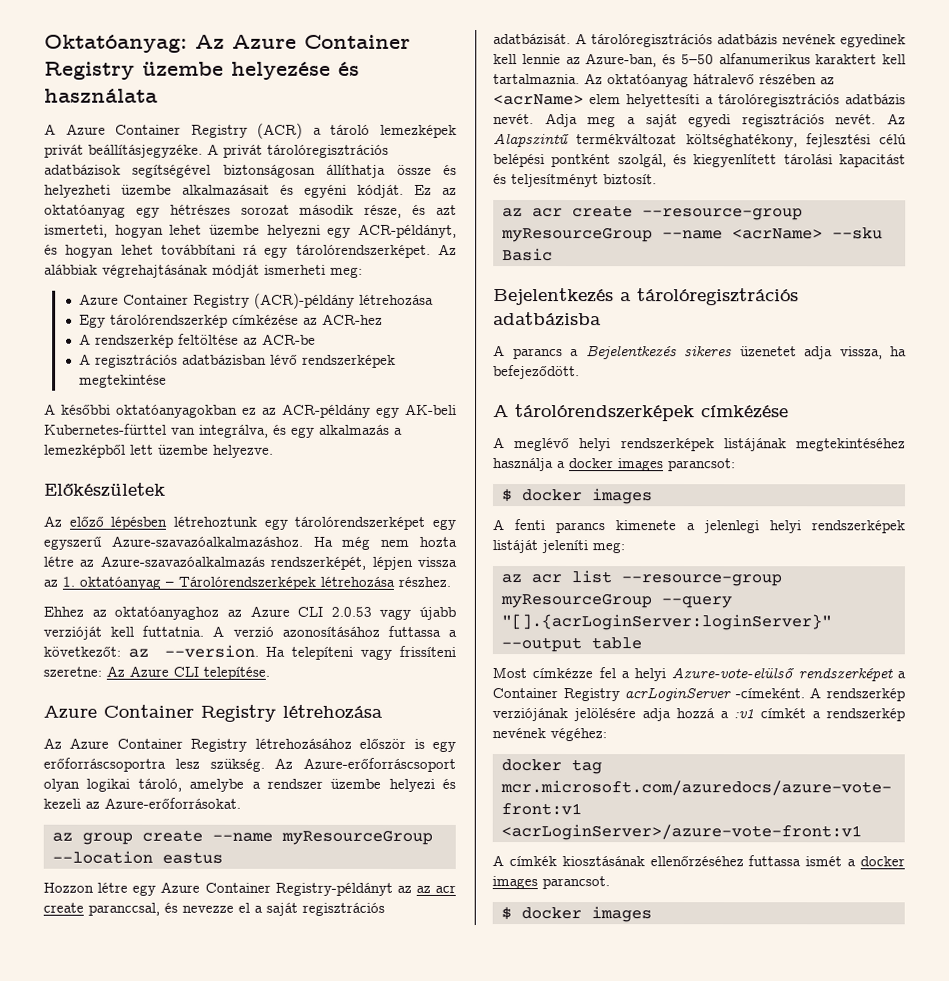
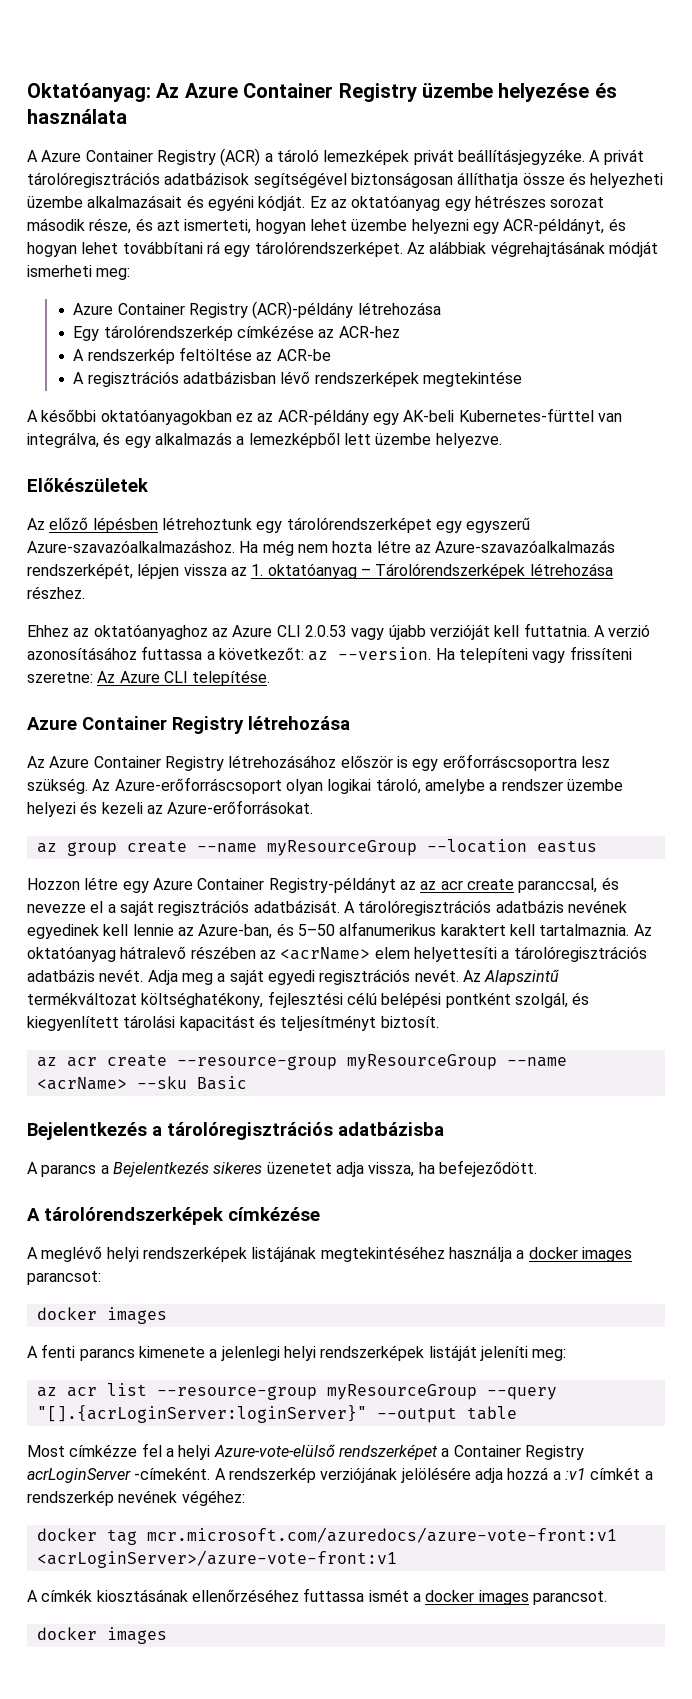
[500,489,513,503] $ -> (101, 1278) none
[500,907,512,921] $ -> (607, 1598) none

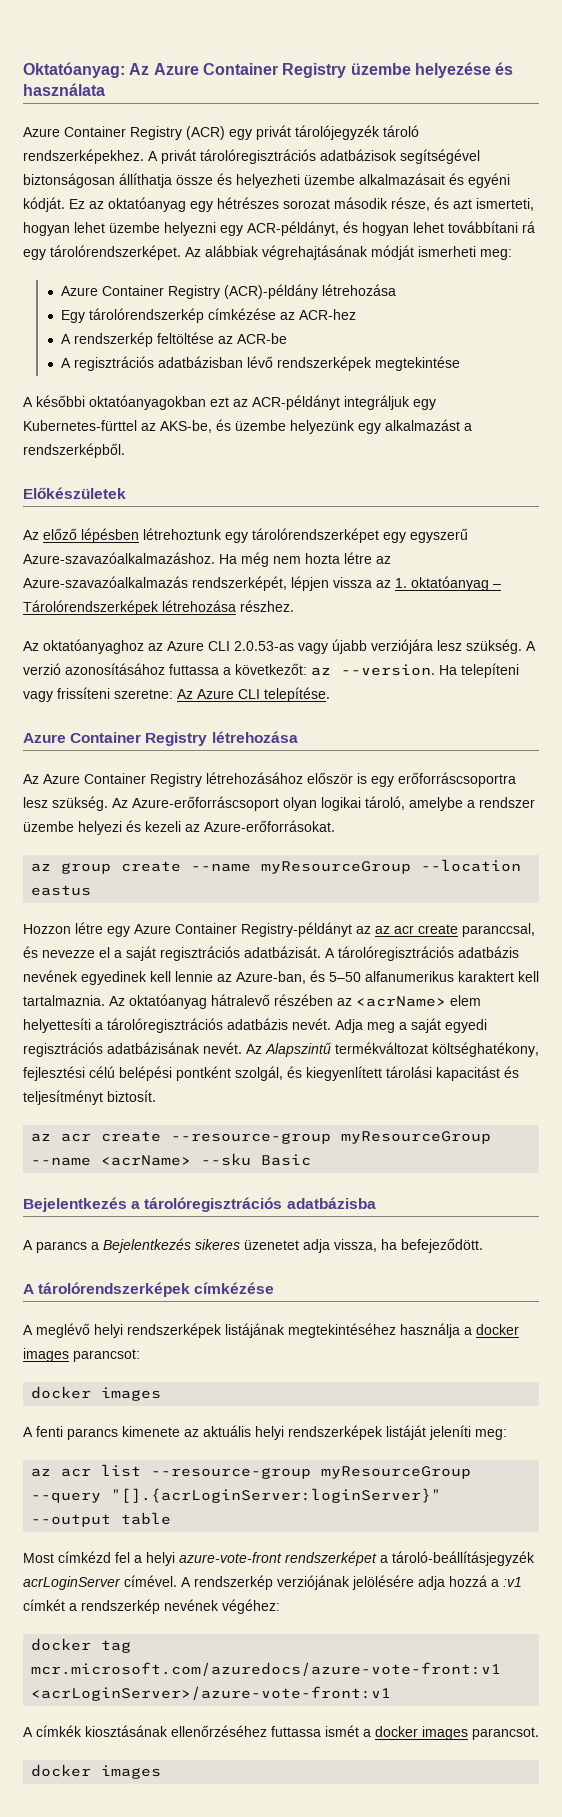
[27,150,38,162] A -> (105, 89) none
[264,149,585,165] a tároló lemezképek privát beállításjegyzéke. -> [229,125,419,140] [23,149,144,164] egy privát tárolójegyzék tároló rendszerképekhez.
[235,408,622,425] [27,432,502,448] ez az ACR-példány egy AK-beli Kubernetes-fürttel van integrálva, és egy alkalmazás a lemezképből lett üzembe helyezve. -> [210,395,436,410] [23,419,472,434] [23,443,125,458] ezt az ACR-példányt integráljuk egy Kubernetes-fürttel az AKS-be, és üzembe helyezünk egy alkalmazást a rendszerképből.
[27,625,90,637] Ehhez az -> [23,641,39,651] Az
[304,625,347,637] 2.0.53 -> [234,641,294,651] 2.0.53-as
[429,623,590,640] verzióját kell futtatnia. -> [371,639,522,654] verziójára lesz szükség.
(411, 977) none -> [107,1042,200,1054] adatbázisának
[209,1346,280,1361] a jelenlegi -> [184,1425,251,1437] az aktuális
[69,1444,138,1457] címkézze -> [58,1551,111,1563] címkézd
[213,1444,336,1457] Azure-vote-elülső -> [179,1552,282,1563] azure-vote-front
[453,1445,584,1460] [27,1467,211,1483] Container Registry acrLoginServer -címeként. -> [392,1551,535,1566] [23,1575,177,1590] tároló-beállításjegyzék acrLoginServer címével.

